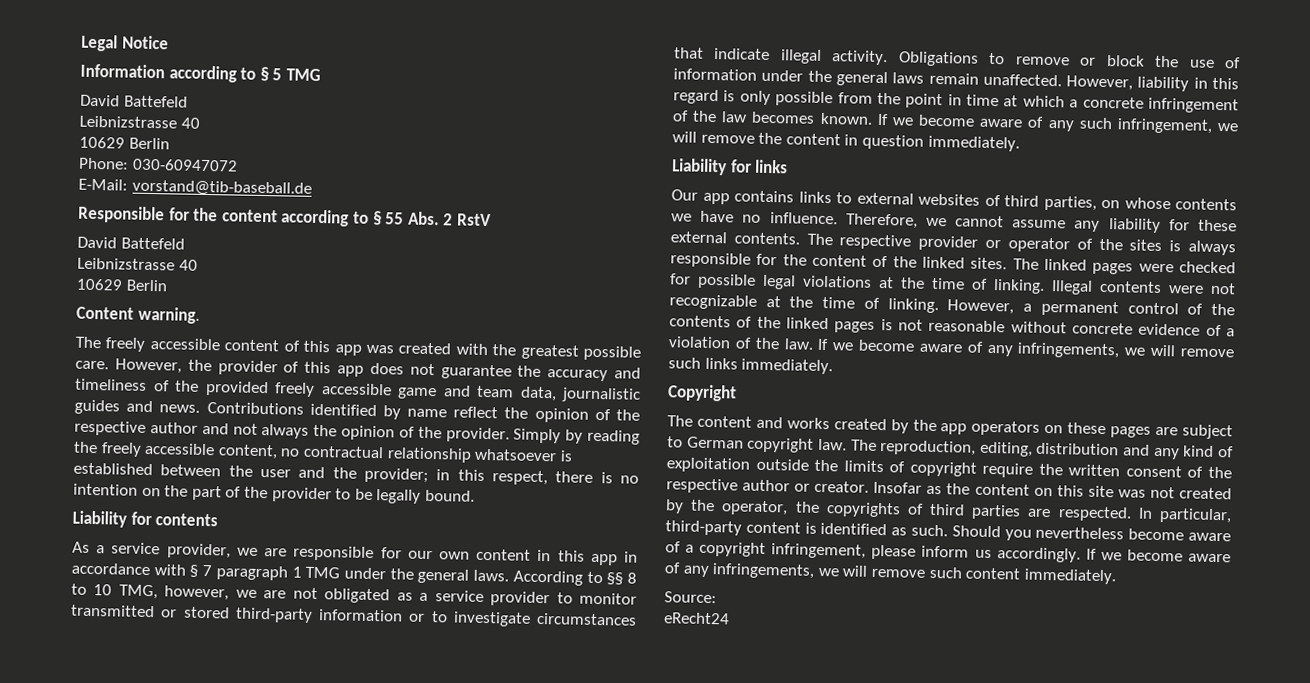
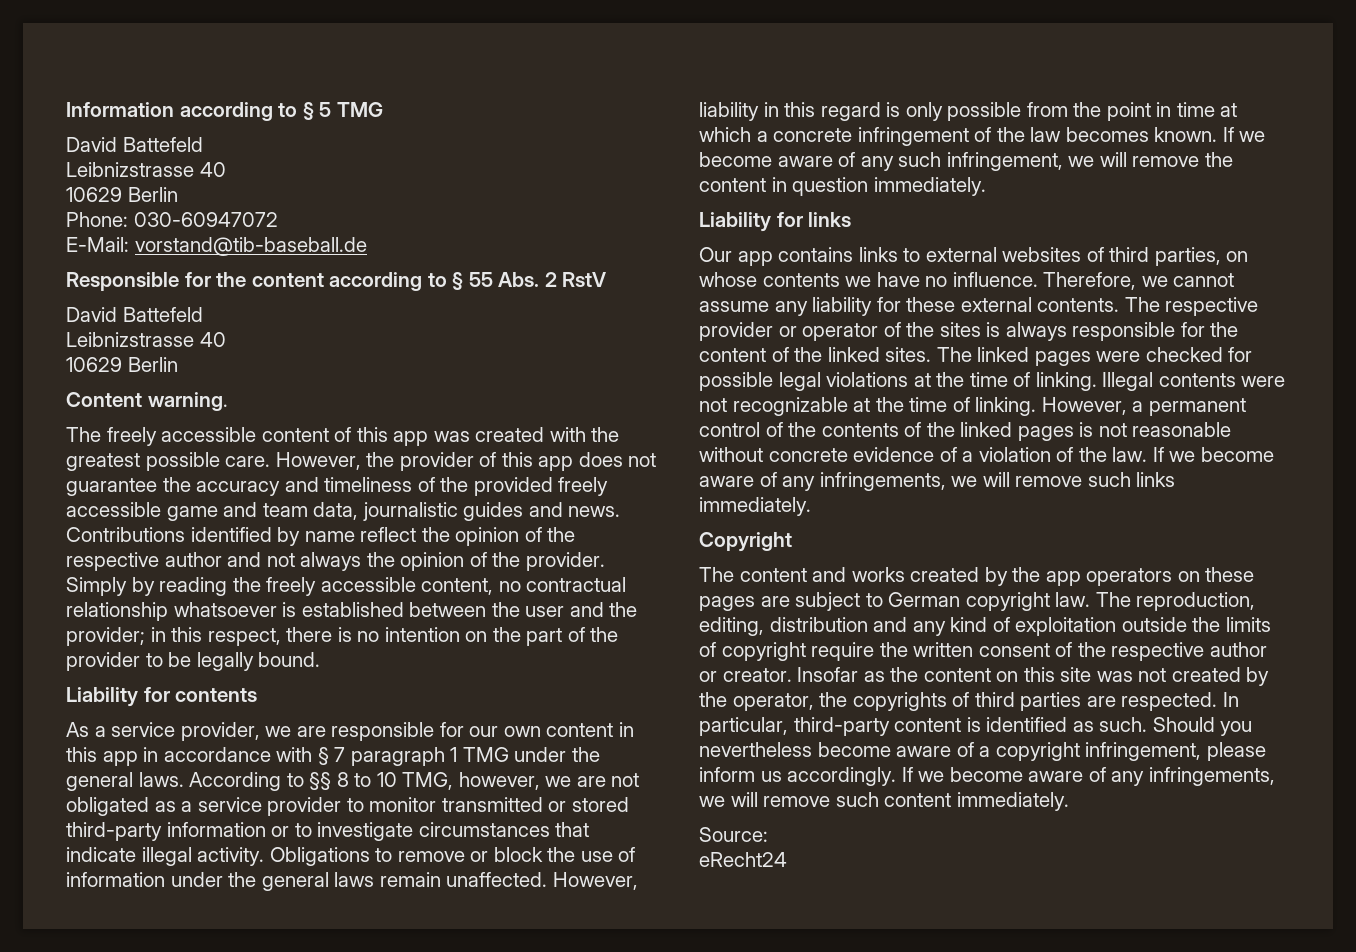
[81,34,169,52] Legal Notice // -> (66, 109) none

